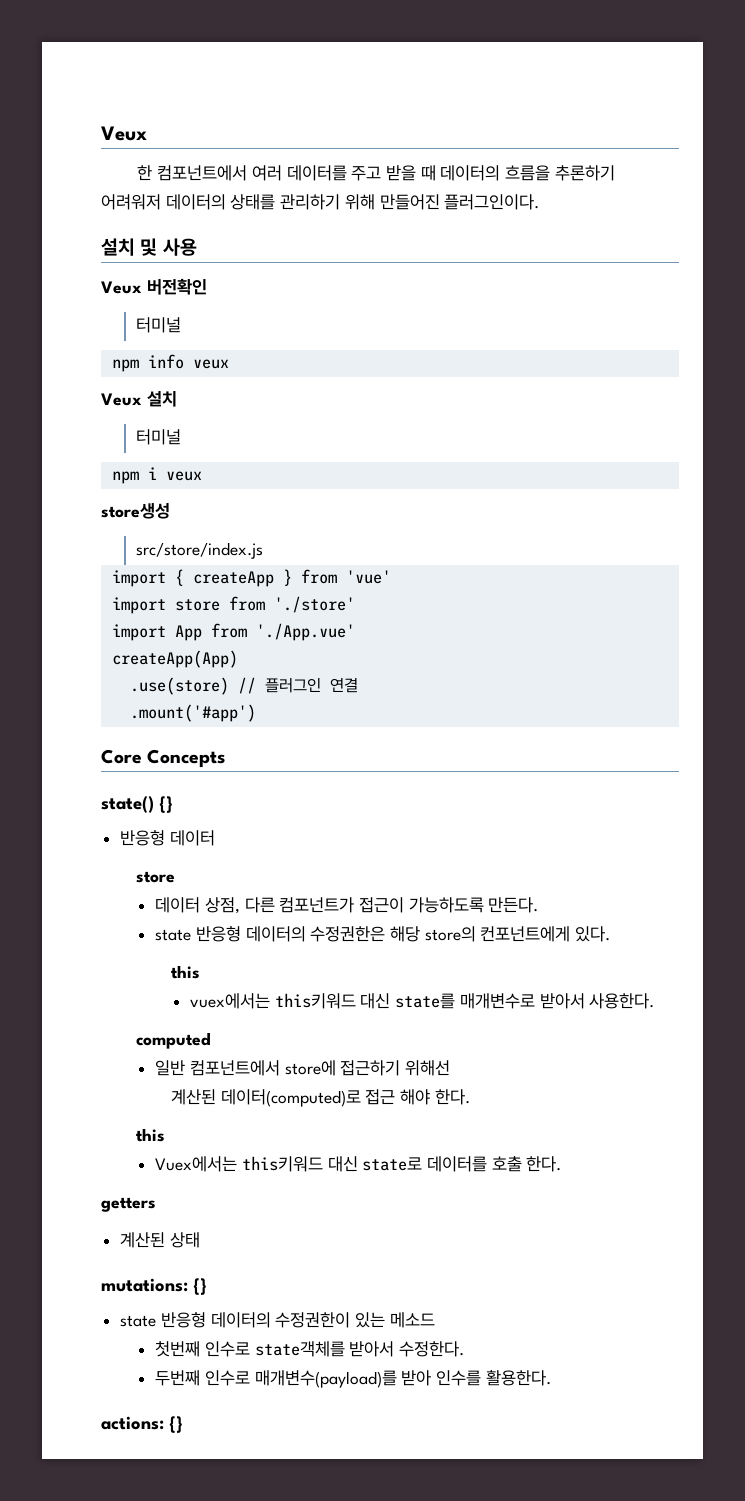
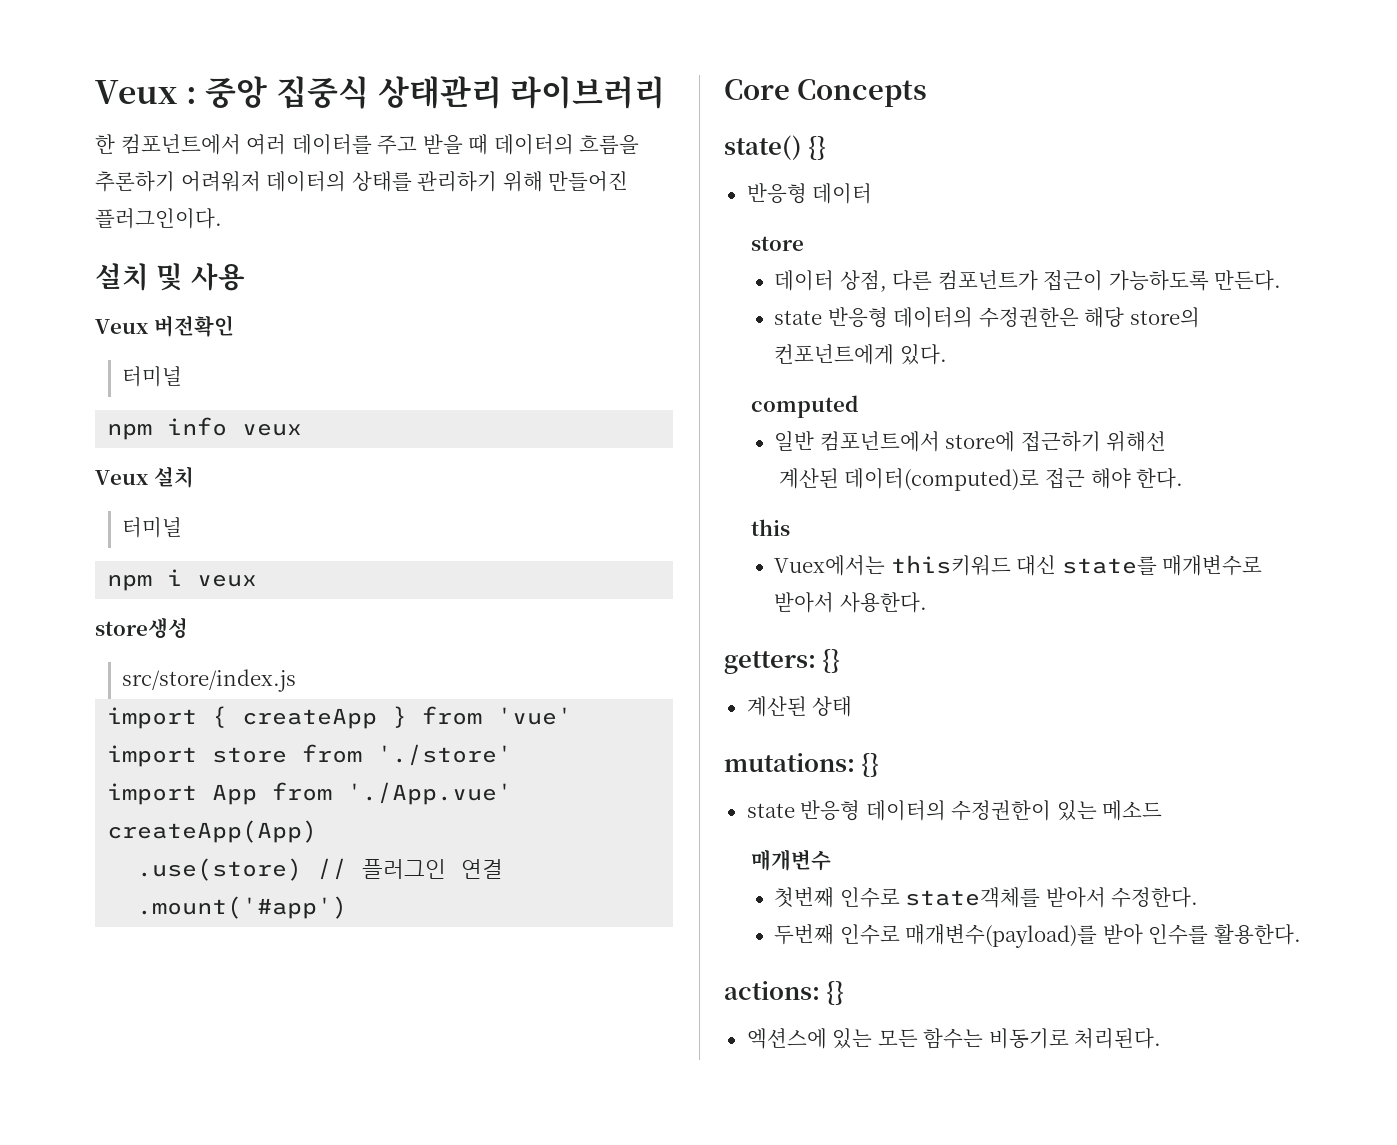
[101,126,147,141] Veux -> [95,76,666,109] Veux : 중앙 집중식 상태관리 라이브러리
[170,965,200,979] [190,993,655,1009] // this // vuex에서는 this키워드 대신 state를 매개변수로 받아서 사용한다. -> (947, 354) none
[362,1156,562,1172] [101,1197,156,1212] state로 데이터를 호출 한다. // getters -> [1061,555,1263,576] [774,592,927,613] [724,649,841,674] state를 매개변수로 받아서 사용한다. // getters: {}
(435, 1320) none -> [751,849,832,871] // 매개변수
(183, 1424) none -> [746,1028,1162,1049] // 엑션스에 있는 모든 함수는 비동기로 처리된다.

